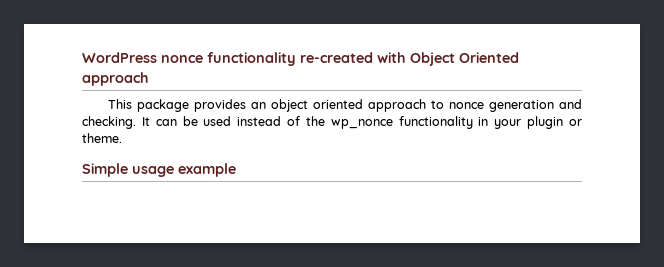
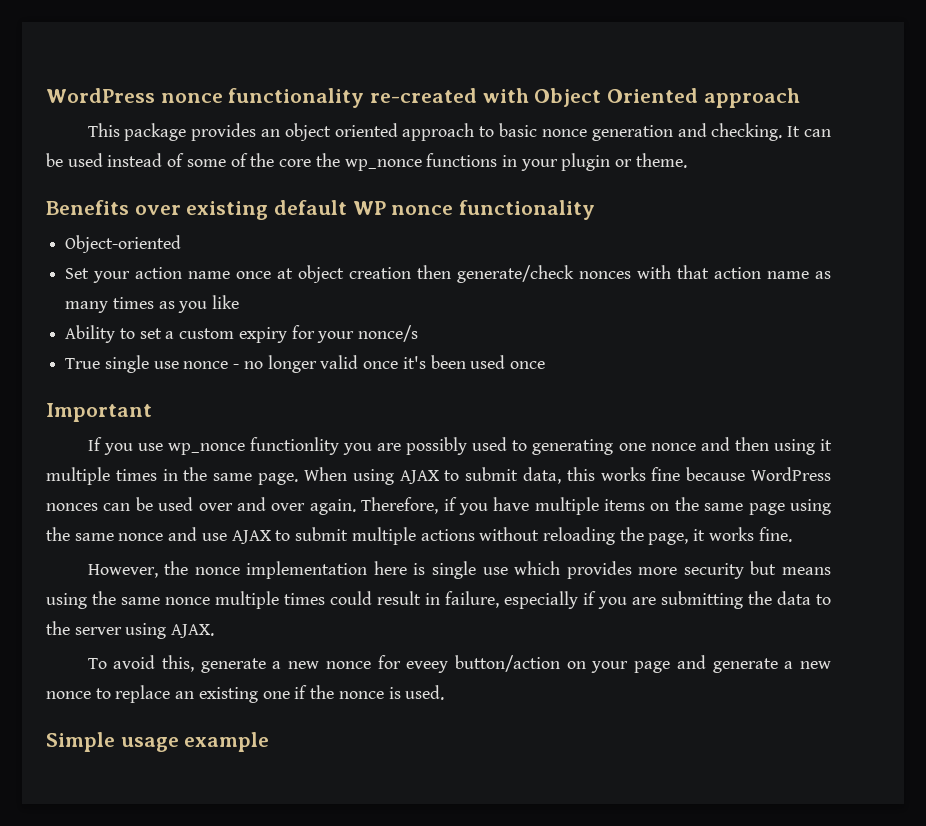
(444, 104) none -> [499,123,538,137] basic
(301, 121) none -> [186,153,312,167] some of the core
[398,116,473,129] functionality -> [426,153,498,167] functions
(122, 138) none -> [46,200,596,220] [65,235,182,253] [65,265,832,283] [65,295,240,313] [65,325,419,343] [65,355,545,373] [46,403,152,422] [87,437,833,455] [46,467,831,485] [46,497,832,515] [46,527,792,545] [87,561,831,579] [46,591,831,609] [46,621,215,639] [87,655,832,673] [46,685,445,703] // Benefits over existing default WP nonce functionality // Object-oriented // Set your action name once at object creation then generate/check nonces with that action name as many times as you like // Ability to set a custom expiry for your nonce/s // True single use nonce - no longer valid once it's been used once // Important // If you use wp_nonce functionlity you are possibly used to generating one nonce and then using it multiple times in the same page. When using AJAX to submit data, this works fine because WordPress nonces can be used over and over again. Therefore, if you have multiple items on the same page using the same nonce and use AJAX to submit multiple actions without reloading the page, it works fine. // However, the nonce implementation here is single use which provides more security but means using the same nonce multiple times could result in failure, especially if you are submitting the data to the server using AJAX. // To avoid this, generate a new nonce for eveey button/action on your page and generate a new nonce to replace an existing one if the nonce is used.

